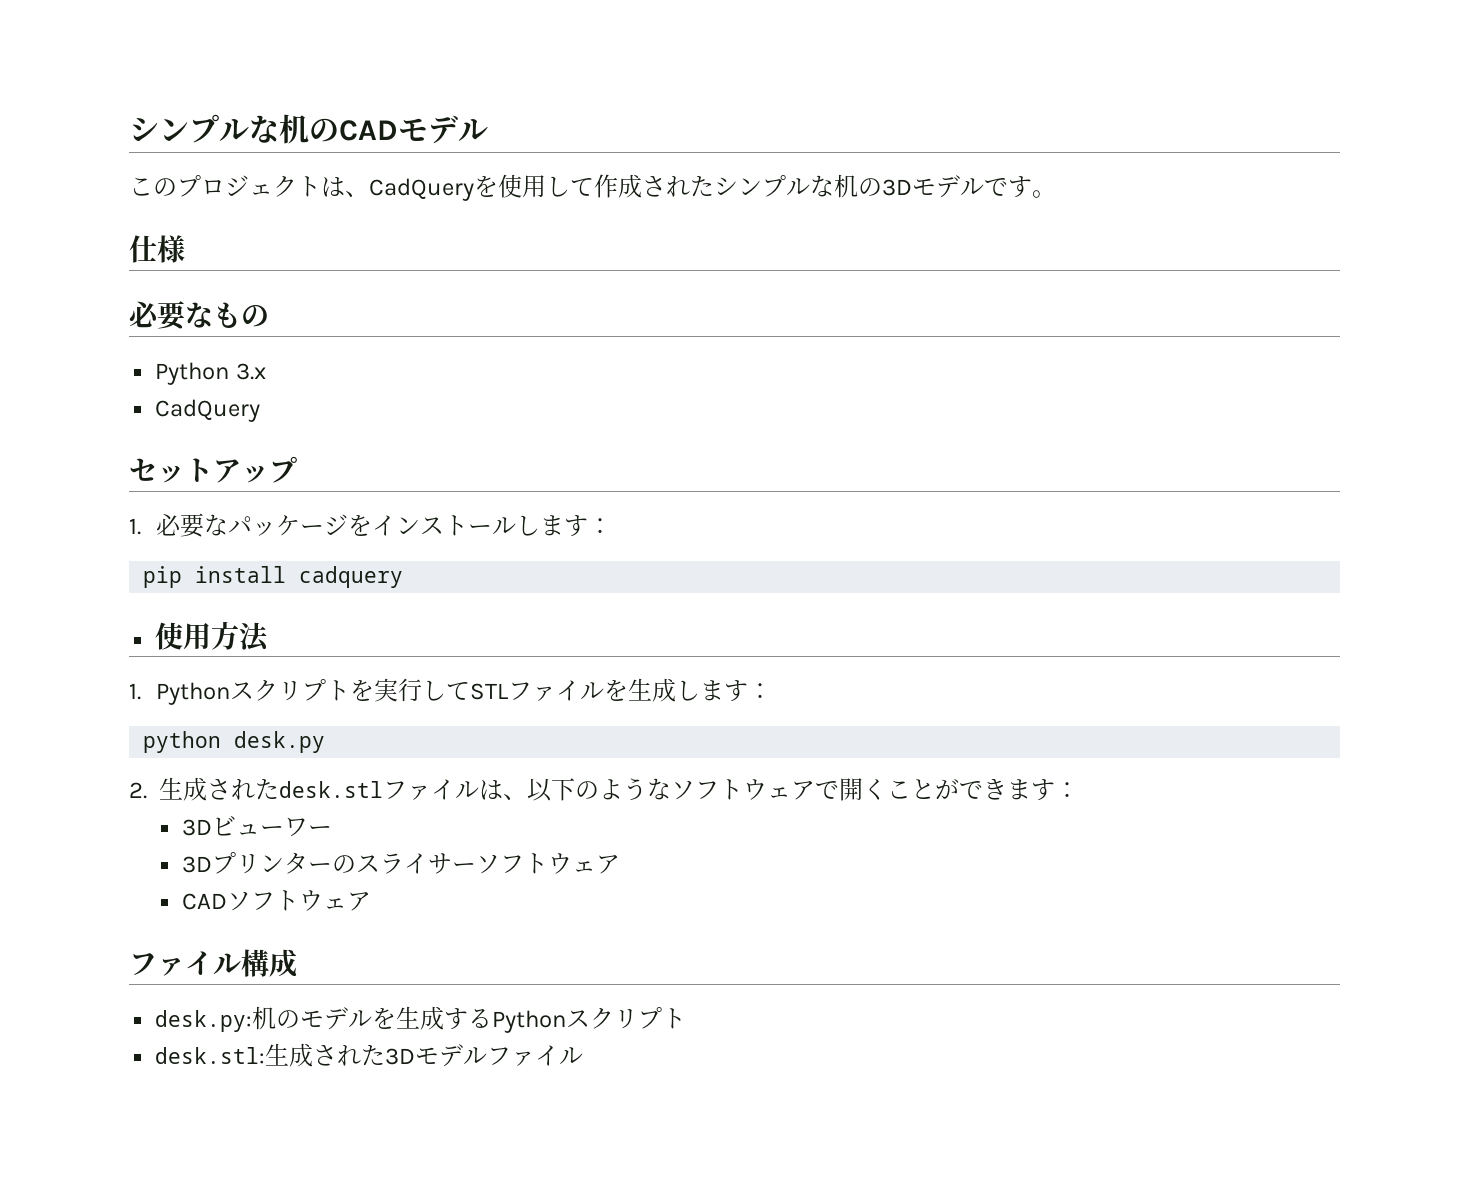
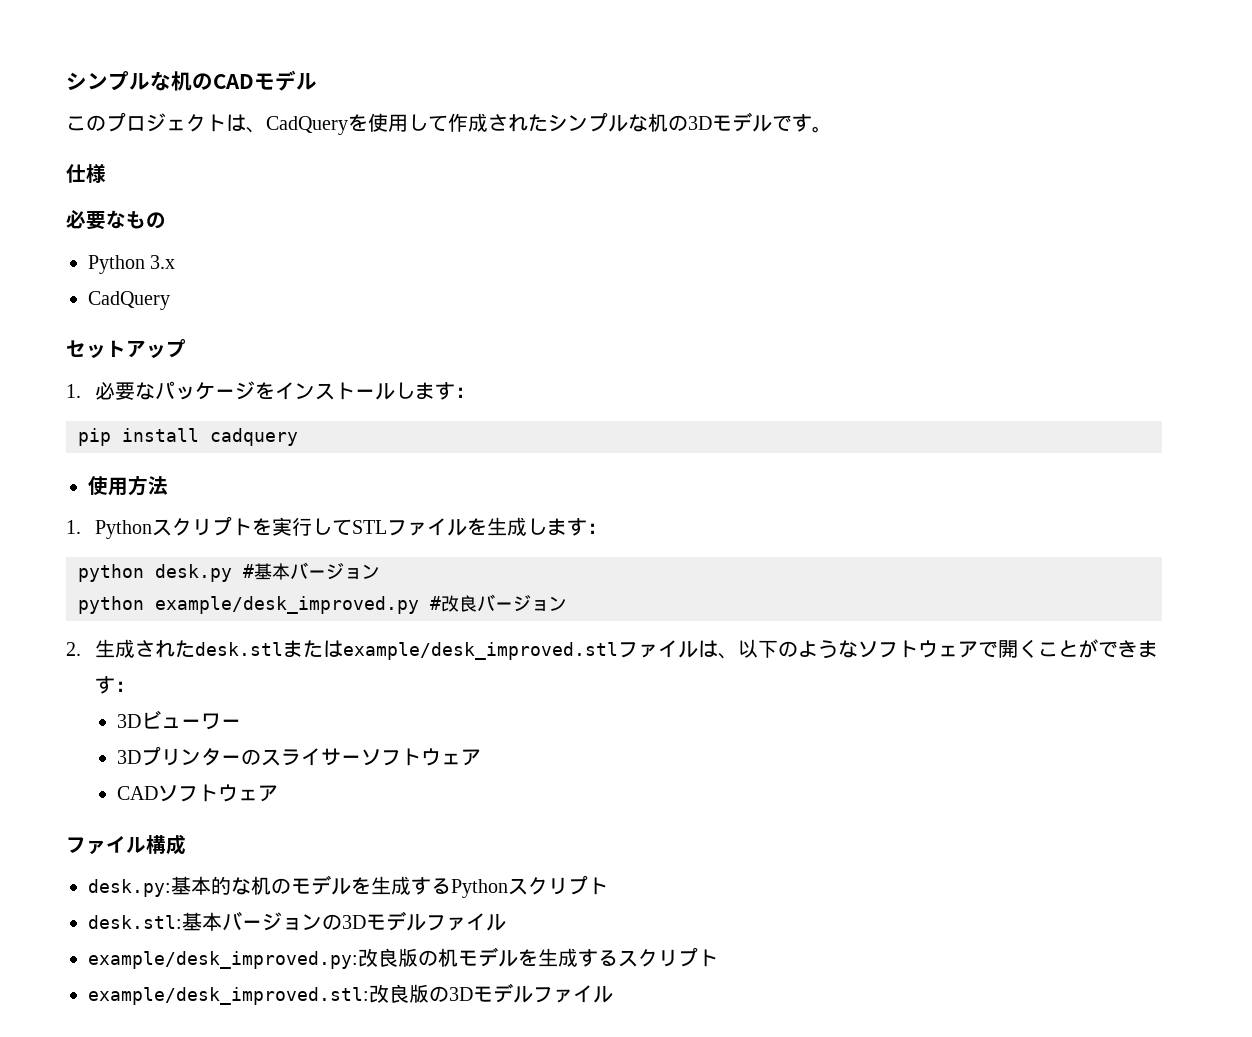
(326, 742) none -> [243,562,380,580] [78,594,567,614] #基本バージョン // python example/desk_improved.py #改良バージョン
(383, 789) none -> [283,640,619,660] またはexample/desk_improved.stl
(253, 1021) none -> [171,876,251,895] 基本的な
[265,1043,584,1067] 生成された3Dモデルファイル -> [182,911,506,931] [88,947,718,969] [88,983,613,1005] 基本バージョンの3Dモデルファイル // example/desk_improved.py:改良版の机モデルを生成するスクリプト // example/desk_improved.stl:改良版の3Dモデルファイル

